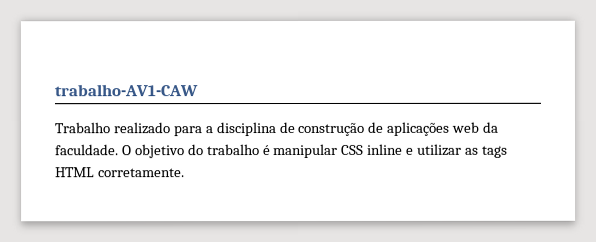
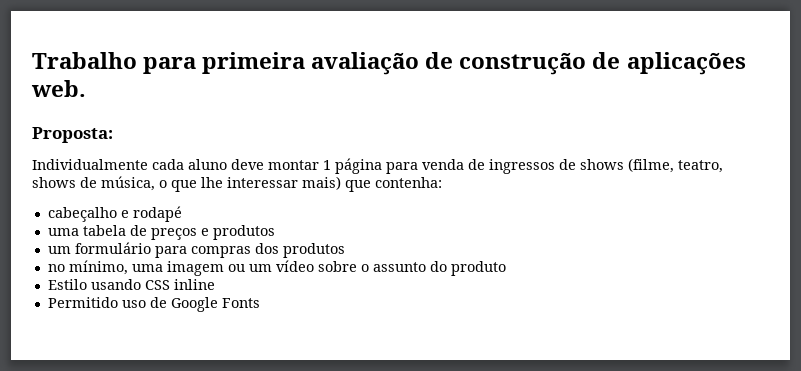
[54,84,198,97] [55,121,500,137] [55,143,508,159] [55,167,185,178] trabalho-AV1-CAW // Trabalho realizado para a disciplina de construção de aplicações web da faculdade. O objetivo do trabalho é manipular CSS inline e utilizar as tags HTML corretamente. -> [32,52,746,75] [31,80,86,97] [32,127,113,143] [32,158,723,174] [32,176,442,192] [47,206,182,222] [47,225,275,240] [47,242,345,258] [47,260,506,276] [47,279,215,290] [47,297,260,312] Trabalho para primeira avaliação de construção de aplicações web. // Proposta: // Individualmente cada aluno deve montar 1 página para venda de ingressos de shows (filme, teatro, shows de música, o que lhe interessar mais) que contenha: // cabeçalho e rodapé // uma tabela de preços e produtos // um formulário para compras dos produtos // no mínimo, uma imagem ou um vídeo sobre o assunto do produto // Estilo usando CSS inline // Permitido uso de Google Fonts

